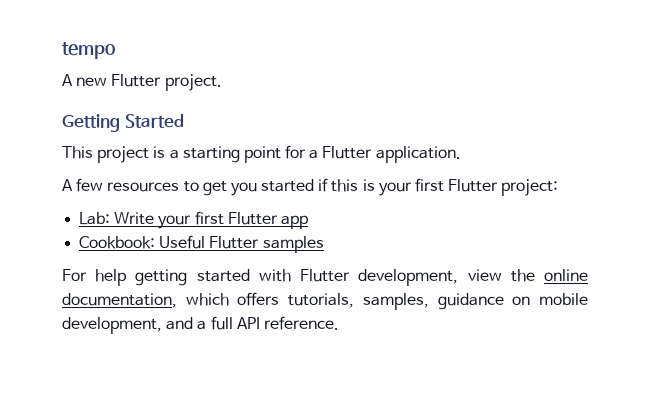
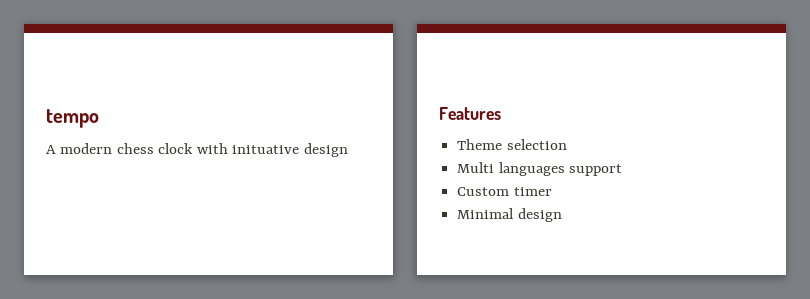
[76,74,222,91] [62,114,184,132] [62,145,461,163] [62,178,559,196] [79,211,308,229] [79,235,324,253] [62,269,588,286] [62,292,588,310] [62,316,339,334] new Flutter project. // Getting Started // This project is a starting point for a Flutter application. // A few resources to get you started if this is your first Flutter project: // Lab: Write your first Flutter app // Cookbook: Useful Flutter samples // For help getting started with Flutter development, view the online documentation, which offers tutorials, samples, guidance on mobile development, and a full API reference. -> [60,143,348,157] [439,107,501,120] [457,139,567,150] [457,162,623,176] [457,187,552,196] [457,208,562,222] modern chess clock with inituative design // Features // Theme selection // Multi languages support // Custom timer // Minimal design

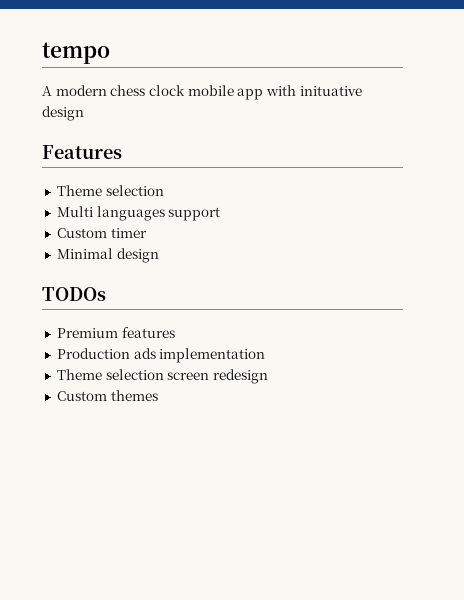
(194, 148) none -> [187,85,264,100] mobile app
(562, 215) none -> [42,287,106,301] [56,327,175,338] [56,348,266,363] [56,369,268,384] [56,390,158,401] // TODOs // Premium features // Production ads implementation // Theme selection screen redesign // Custom themes

